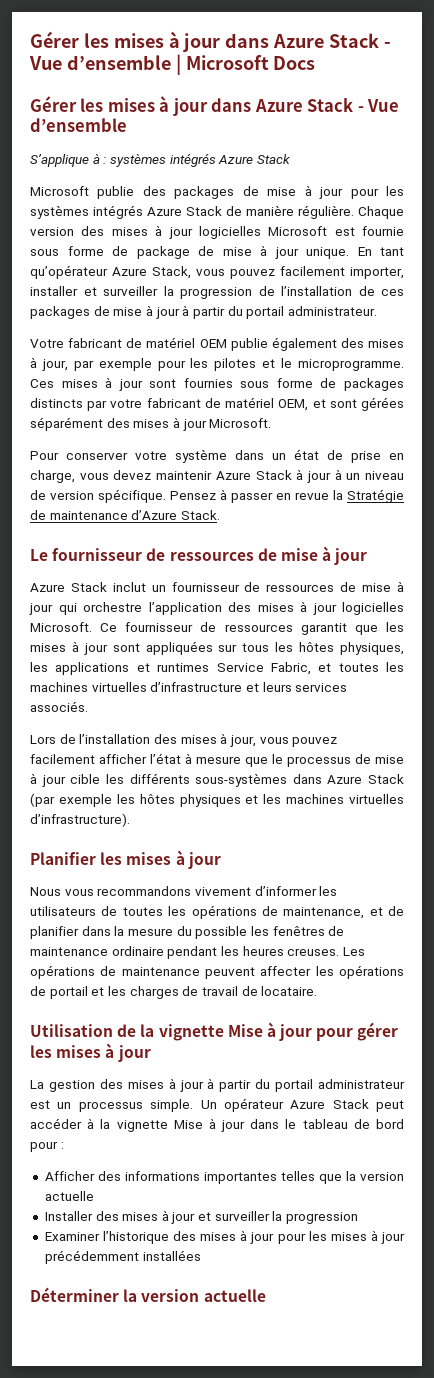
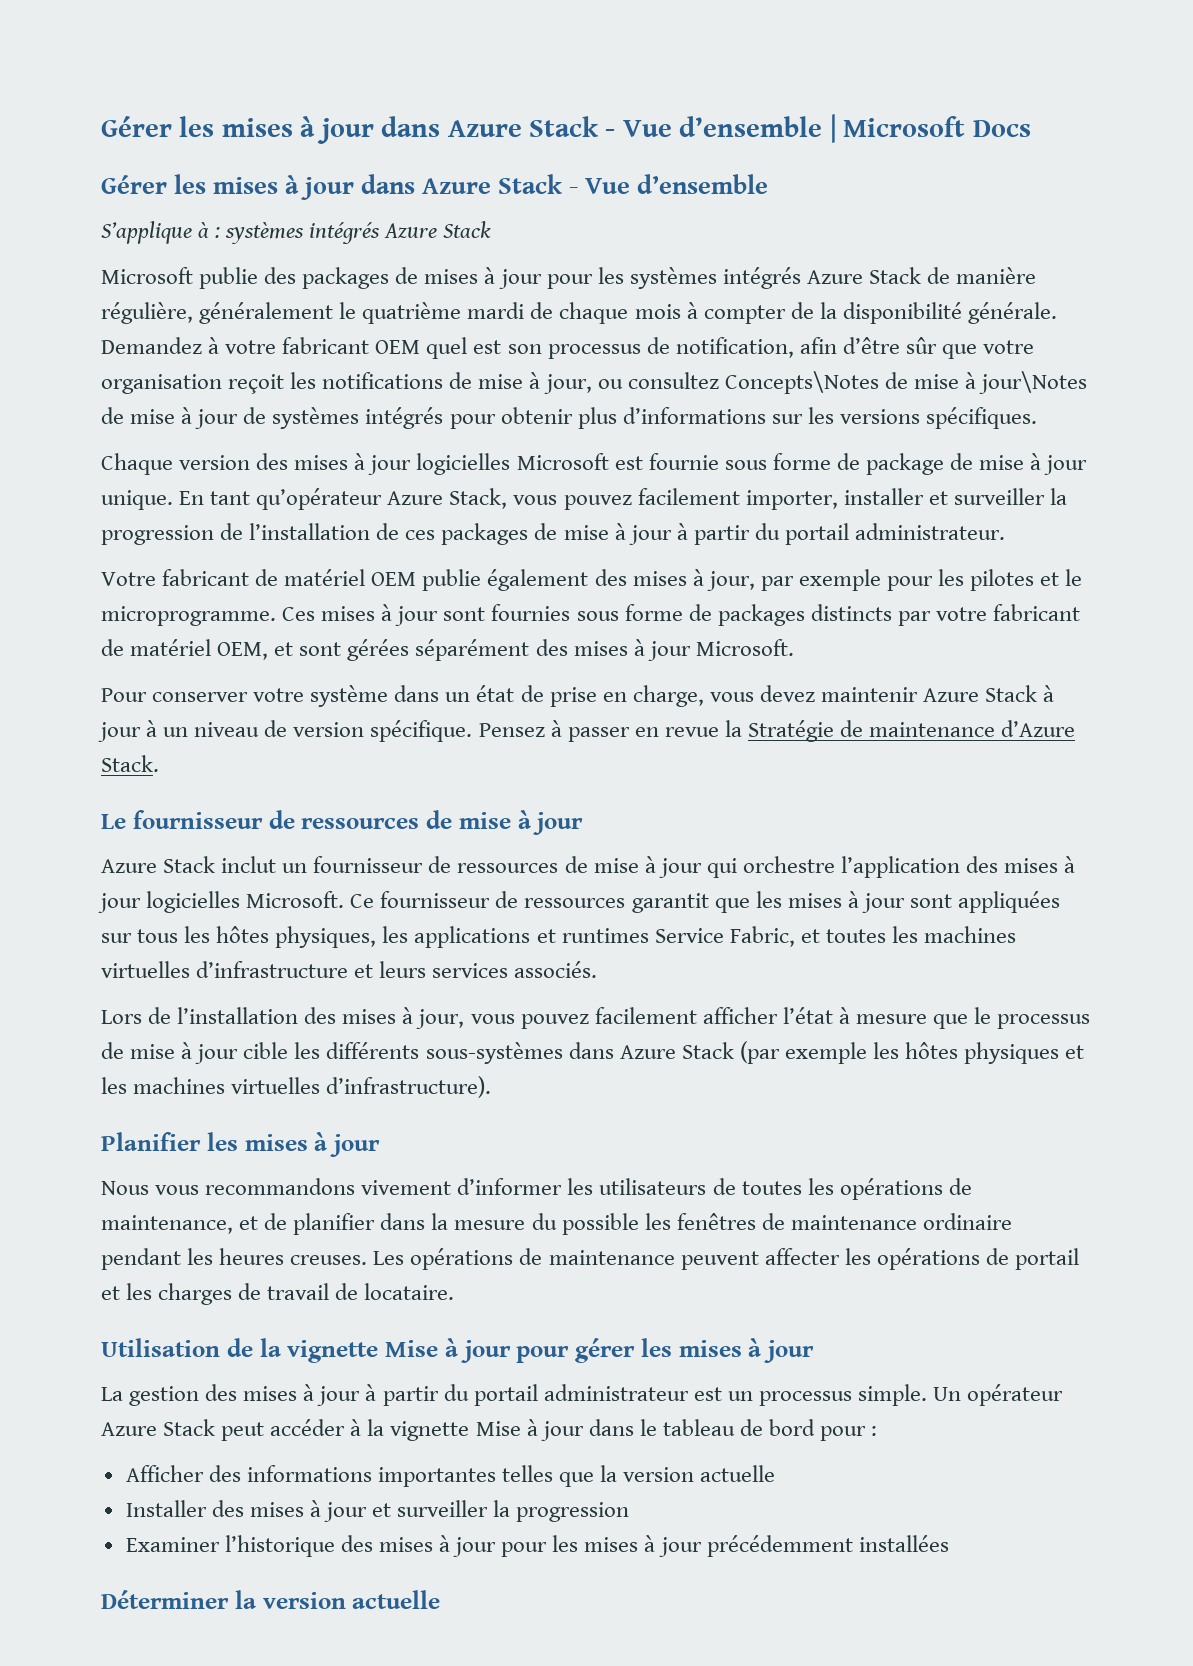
[267,187,297,196] mise -> [424,269,479,284] mises
[298,205,354,219] régulière. -> [101,302,1057,324] [101,337,1035,359] [101,371,1088,394] [101,407,1038,429] régulière, généralement le quatrième mardi de chaque mois à compter de la disponibilité générale. Demandez à votre fabricant OEM quel est son processus de notification, afin d’être sûr que votre organisation reçoit les notifications de mise à jour, ou consultez Concepts\Notes de mise à jour\Notes de mise à jour de systèmes intégrés pour obtenir plus d’informations sur les versions spécifiques. //

